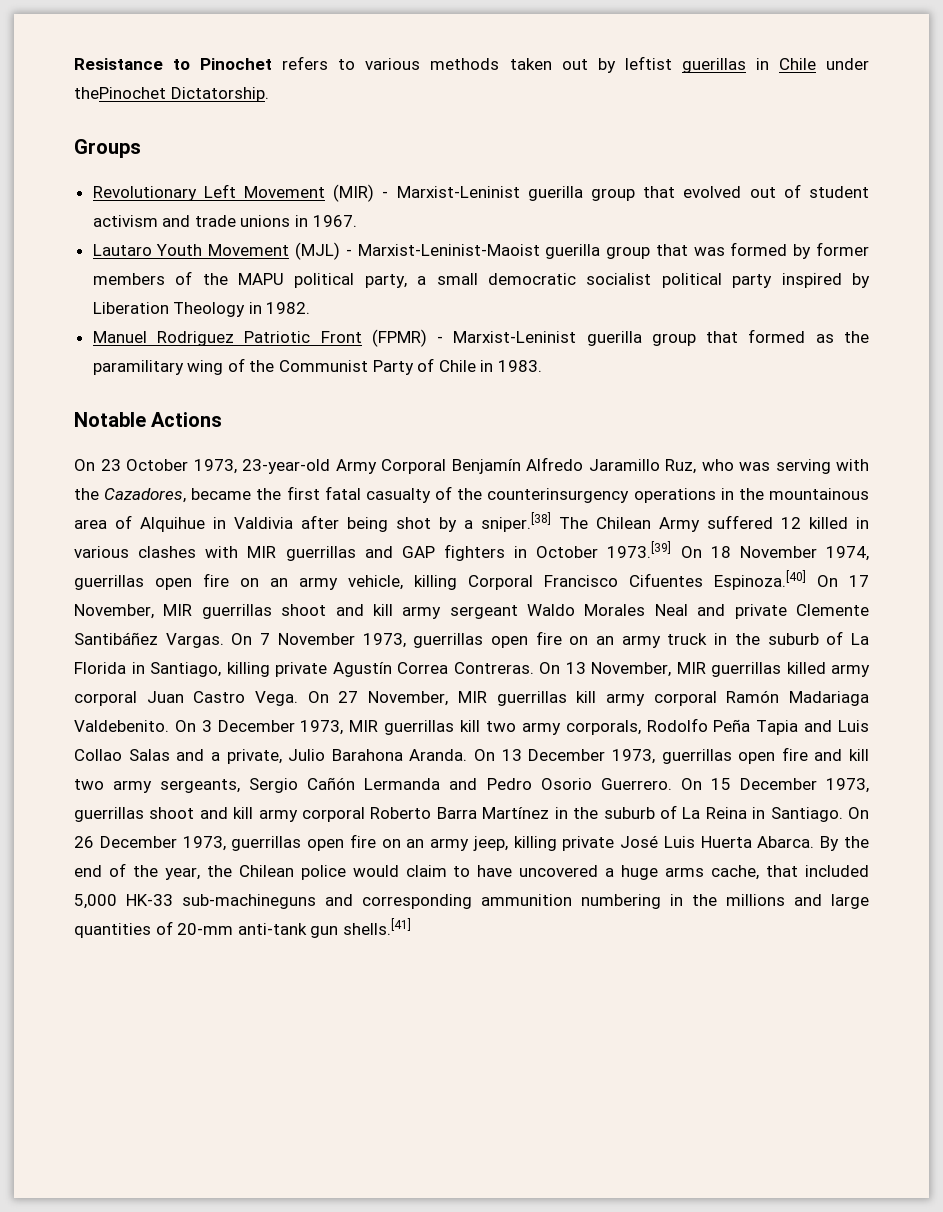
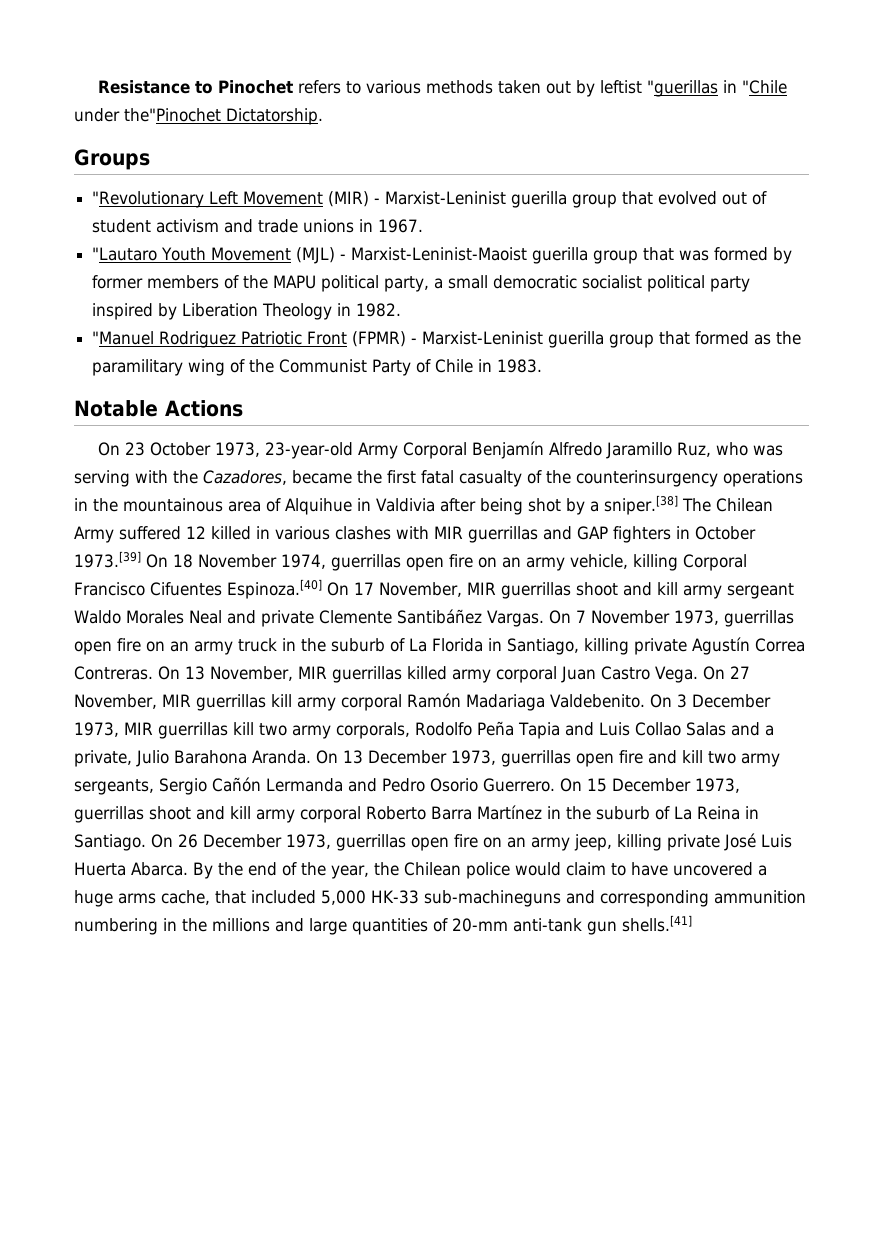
[681,58,869,73] [74,87,166,99] guerillas in Chile under thePinochet -> [647,80,788,97] [74,108,221,122] "guerillas in "Chile under the"Pinochet
[92,186,197,201] Revolutionary -> [92,191,205,208] "Revolutionary
[92,244,152,256] Lautaro -> [92,247,158,261] "Lautaro
[92,331,147,343] Manuel -> [92,331,155,345] "Manuel

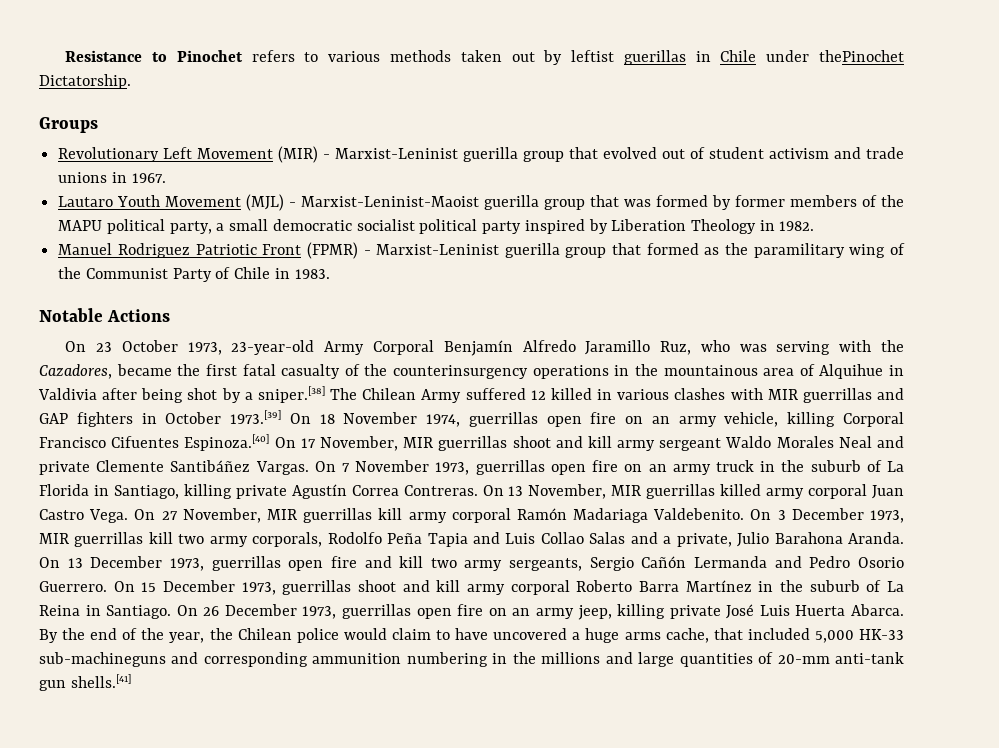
[647,80,788,97] [74,108,221,122] "guerillas in "Chile under the"Pinochet -> [623,50,904,65] guerillas in Chile under thePinochet
[92,191,205,208] "Revolutionary -> [58,147,160,162] Revolutionary
[92,247,158,261] "Lautaro -> [58,196,114,207] Lautaro
[92,331,155,345] "Manuel -> [58,243,113,255] Manuel

